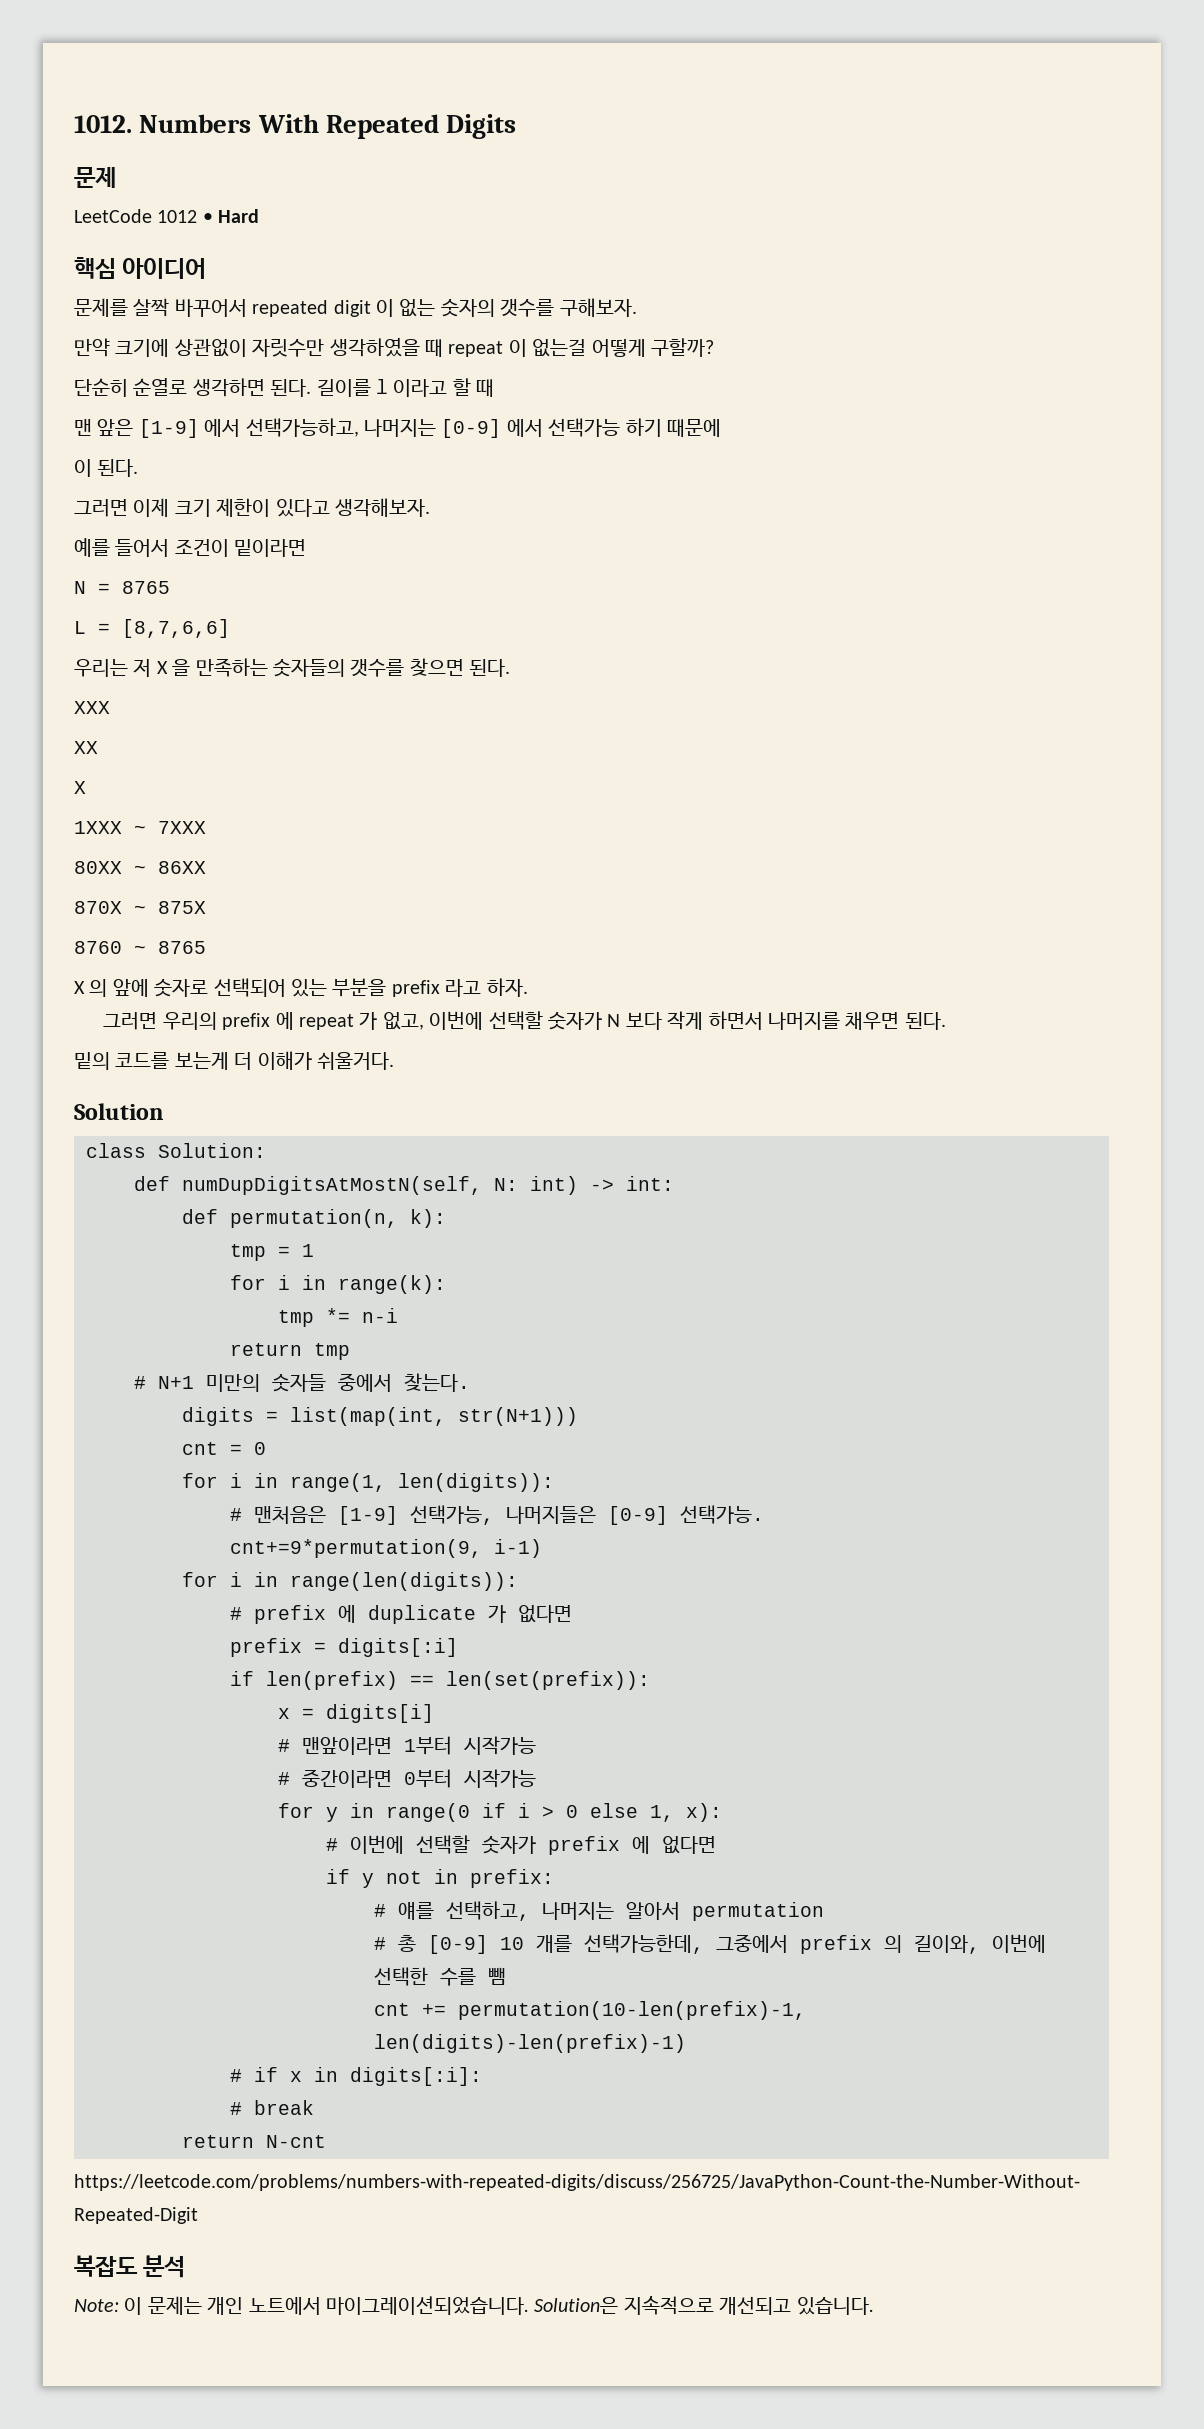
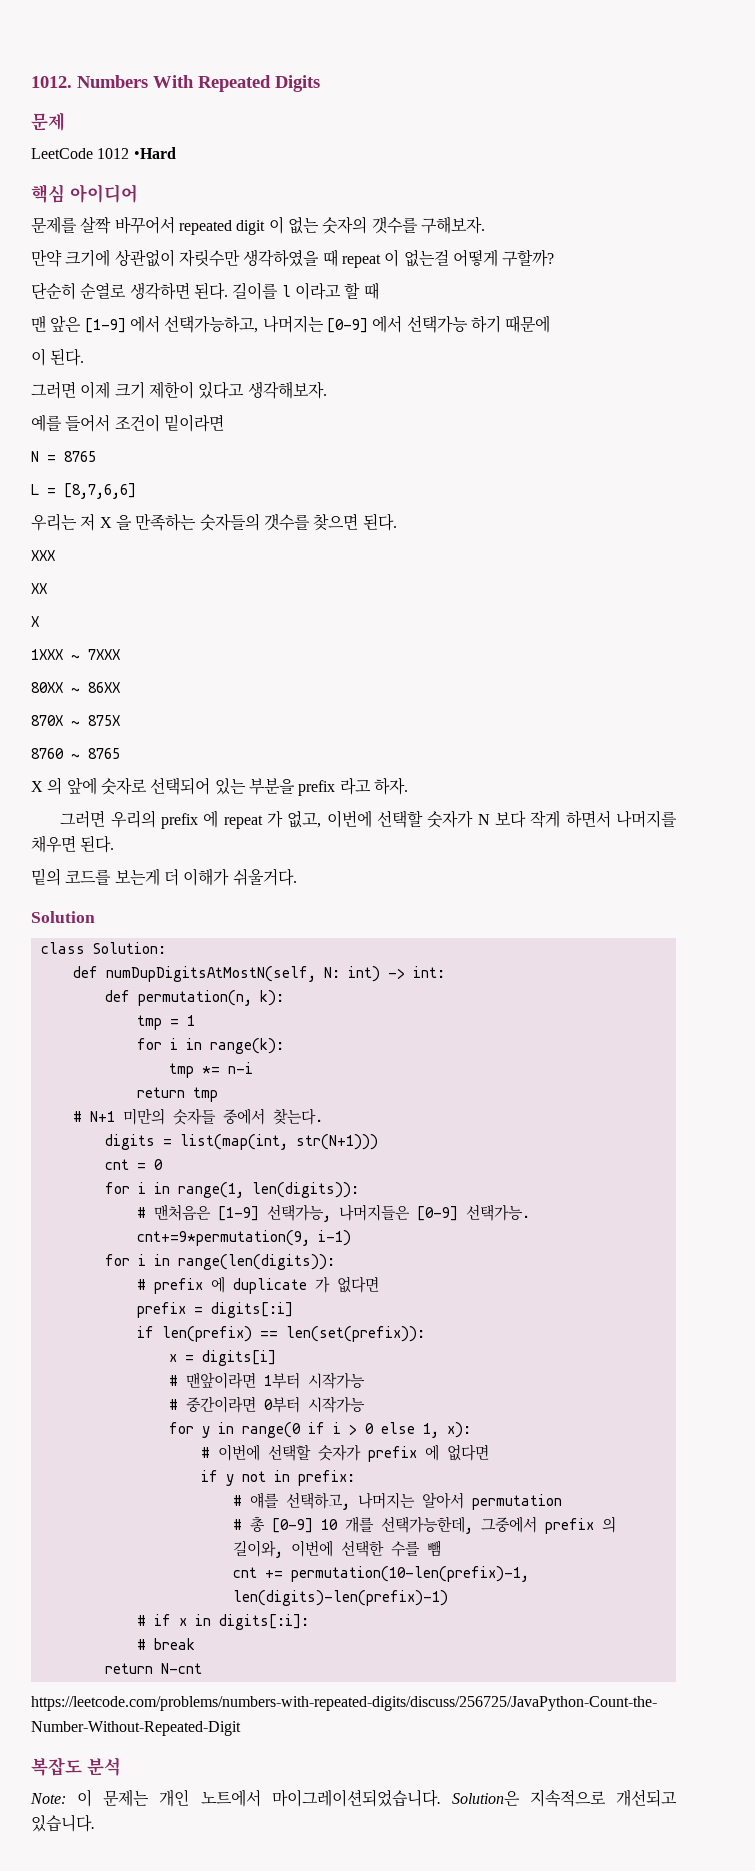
[202,209,260,223] • Hard -> [133,147,176,159] •Hard

